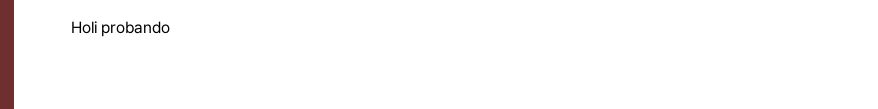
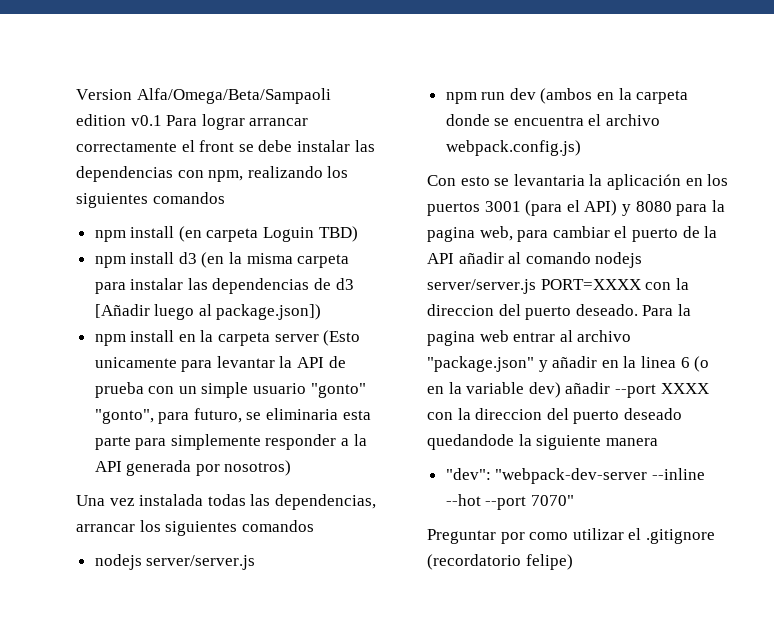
[71,21,171,37] Holi probando -> [76,88,331,104] [76,114,309,130] [76,140,375,152] [76,166,349,182] [76,192,225,208] [94,226,358,242] [94,252,350,268] [94,278,354,294] [94,304,322,320] [94,330,361,346] [94,356,346,372] [94,382,366,398] [94,408,371,424] [94,434,367,450] [94,460,292,476] [76,494,376,510] [76,520,314,536] [94,554,256,570] [445,88,689,104] [445,114,661,126] [445,140,581,156] [427,174,729,190] [427,200,725,216] [427,226,718,242] [427,252,643,268] [427,278,689,294] [427,304,691,320] [427,330,632,346] [427,356,710,372] [427,382,709,398] [427,408,682,424] [427,434,658,450] [445,468,705,484] [445,494,574,510] [427,528,715,544] [427,554,573,570] Version Alfa/Omega/Beta/Sampaoli edition v0.1 Para lograr arrancar correctamente el front se debe instalar las dependencias con npm, realizando los siguientes comandos // npm install (en carpeta Loguin TBD) // npm install d3 (en la misma carpeta para instalar las dependencias de d3 [Añadir luego al package.json]) // npm install en la carpeta server (Esto unicamente para levantar la API de prueba con un simple usuario "gonto" "gonto", para futuro, se eliminaria esta parte para simplemente responder a la API generada por nosotros) // Una vez instalada todas las dependencias, arrancar los siguientes comandos // nodejs server/server.js // npm run dev (ambos en la carpeta donde se encuentra el archivo webpack.config.js) // Con esto se levantaria la aplicación en los puertos 3001 (para el API) y 8080 para la pagina web, para cambiar el puerto de la API añadir al comando nodejs server/server.js PORT=XXXX con la direccion del puerto deseado. Para la pagina web entrar al archivo "package.json" y añadir en la linea 6 (o en la variable dev) añadir --port XXXX con la direccion del puerto deseado quedandode la siguiente manera // "dev": "webpack-dev-server --inline --hot --port 7070" // Preguntar por como utilizar el .gitignore (recordatorio felipe)

